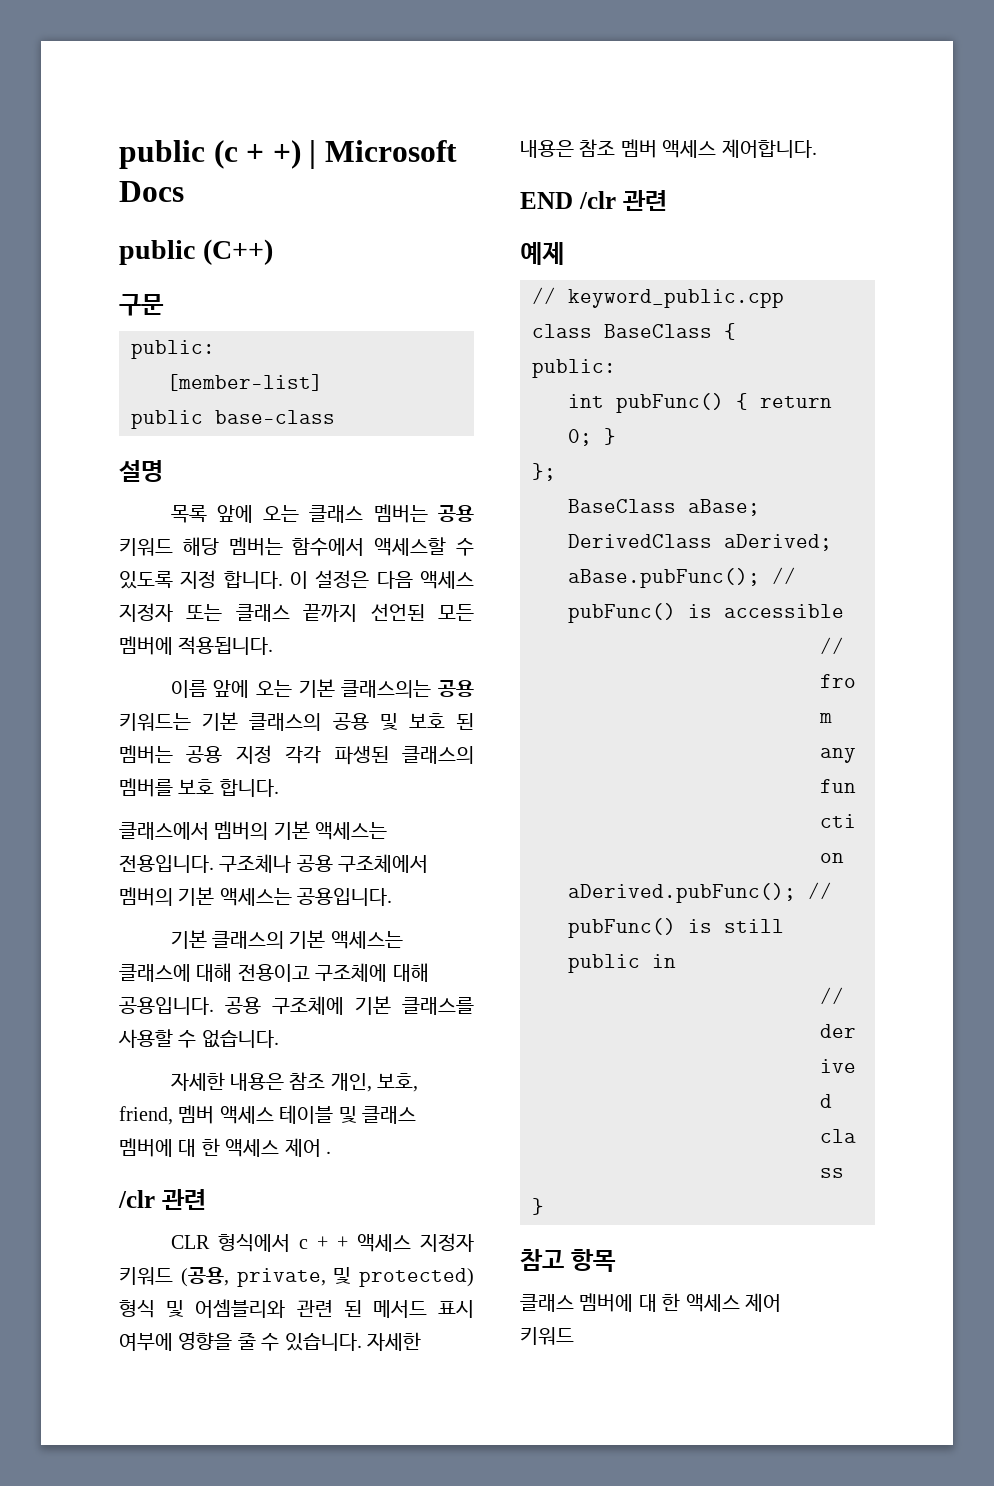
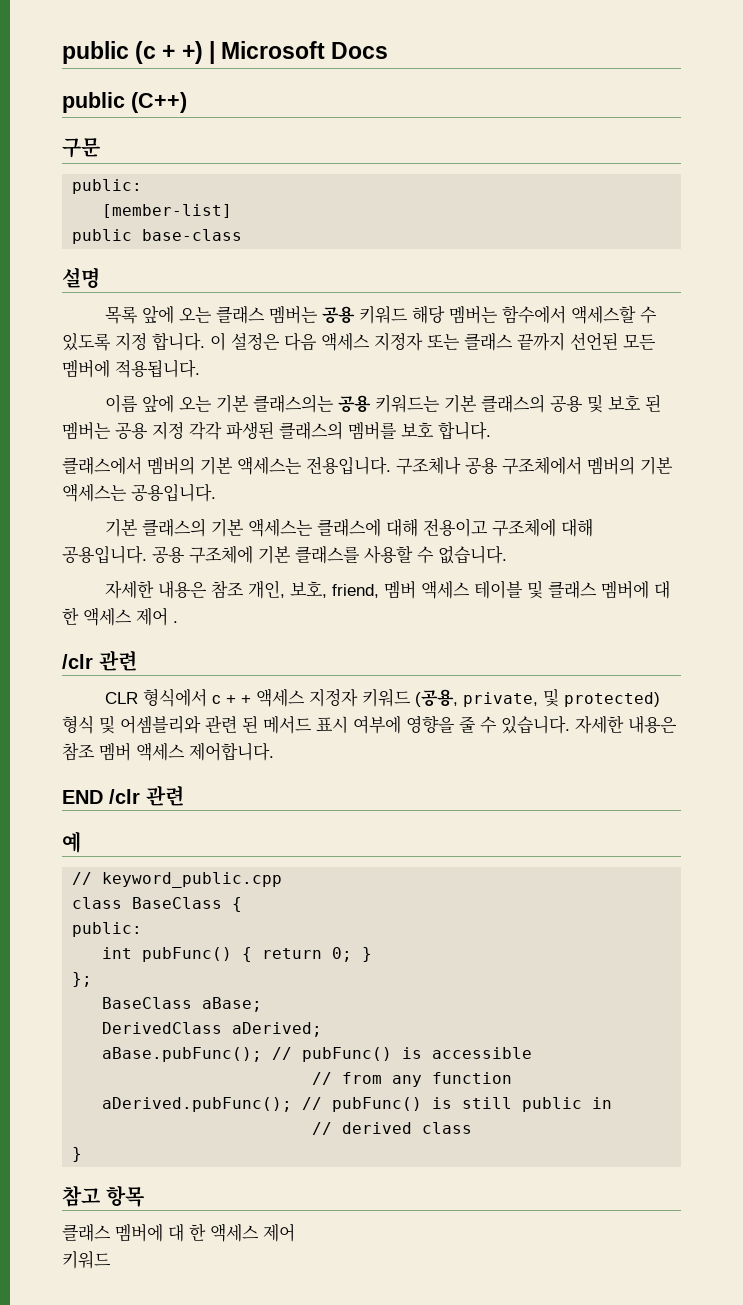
[520,242,564,265] 예제 -> [62,831,81,853] 예

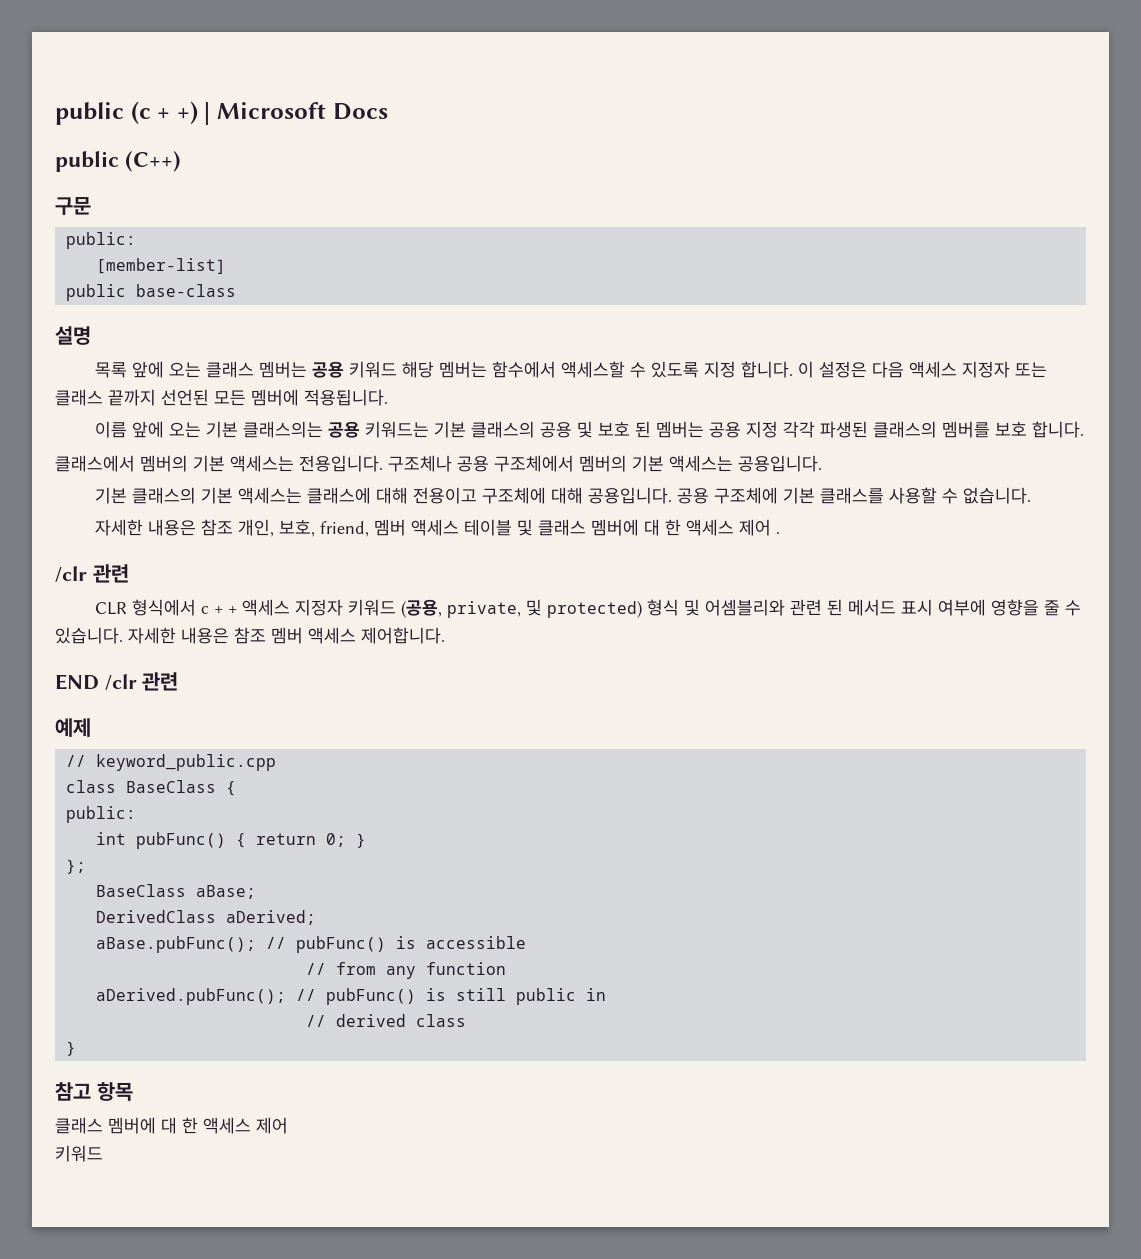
[62,831,81,853] 예 -> [55,718,91,737] 예제

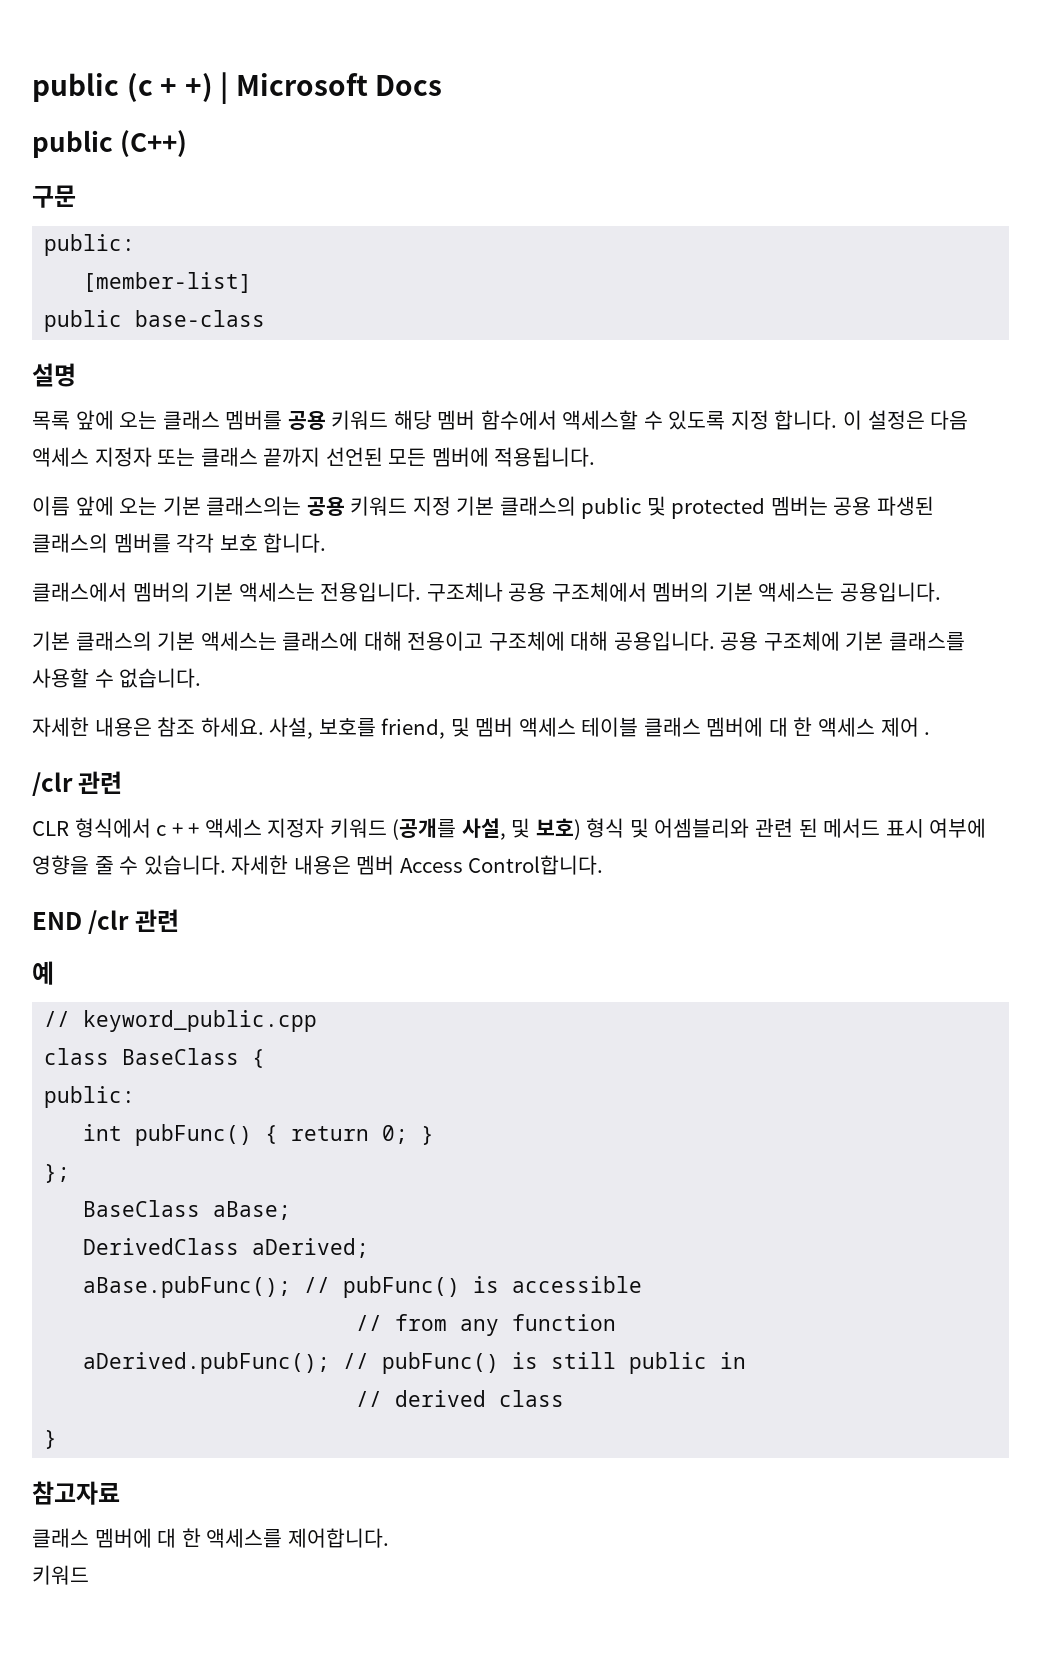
[259,361,308,378] 멤버는 -> [225,410,283,430] 멤버를
[439,361,488,378] 멤버는 -> [437,410,476,430] 멤버
[365,421,816,438] 키워드는 기본 클래스의 공용 및 보호 된 멤버는 공용 지정 각각 -> [350,496,872,519] 키워드 지정 기본 클래스의 public 및 protected 멤버는 공용
(991, 429) none -> [176,533,215,553] 각각
[238,519,370,537] 개인, 보호, friend, -> [200,717,470,739] 하세요. 사설, 보호를 friend, 및
[517,519,534,536] 및 -> (639, 727) none
[401,599,643,618] (공용, private, 및 protected) -> [392,818,581,840] (공개를 사설, 및 보호)
[234,627,445,644] 참조 멤버 액세스 제어합니다. -> [356,855,604,875] 멤버 Access Control합니다.
[55,718,91,737] 예제 -> [32,961,54,985] 예
[55,1082,133,1101] [55,1117,288,1134] 참고 항목 // 클래스 멤버에 대 한 액세스 제어 -> [32,1481,120,1505] [32,1528,389,1548] 참고자료 // 클래스 멤버에 대 한 액세스를 제어합니다.

